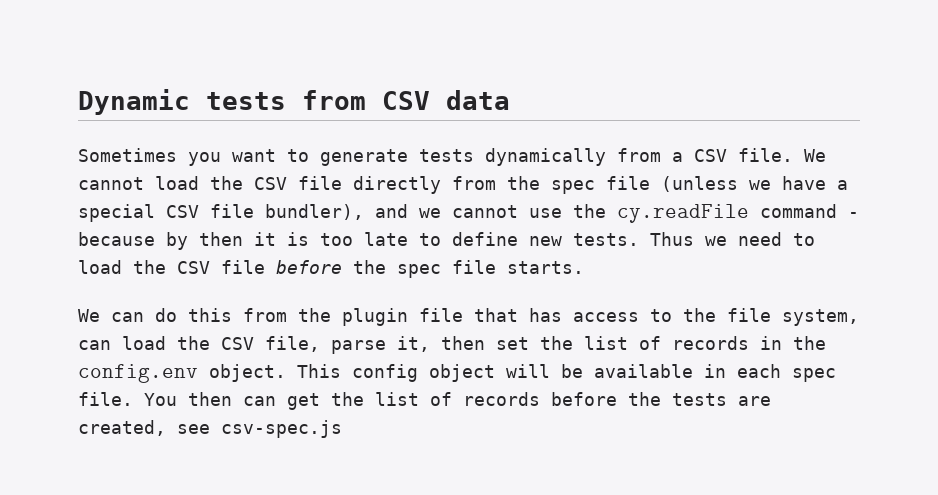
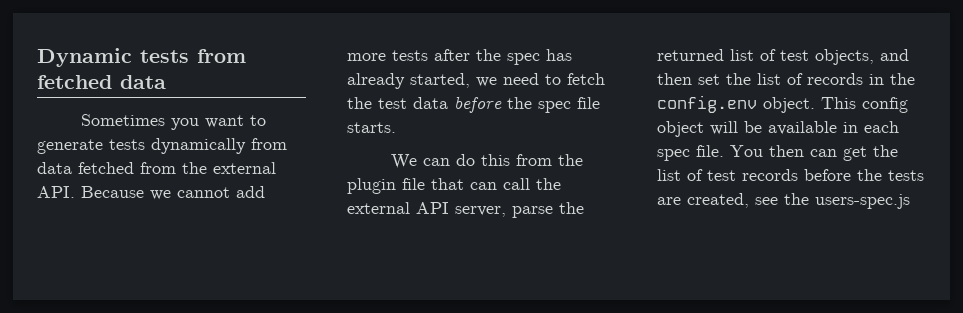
[382,91,430,110] CSV -> [37,75,112,89] fetched
[672,148,826,162] [78,176,848,194] [78,204,859,223] [78,232,815,250] [78,260,265,274] a CSV file. We cannot load the CSV file directly from the spec file (unless we have a special CSV file bundler), and we cannot use the cy.readFile command - because by then it is too late to define new tests. Thus we need to load the CSV file -> [37,162,276,174] [37,186,265,200] [347,49,572,65] [347,73,605,89] [347,97,448,109] data fetched from the external API. Because we cannot add more tests after the spec has already started, we need to fetch the test data
[529,308,859,326] [78,336,430,354] has access to the file system, can load the CSV file, parse it, -> [470,178,561,190] [347,202,584,218] [657,49,909,65] can call the external API server, parse the returned list of test objects, and
(452, 399) none -> [707,170,736,181] test
[221,420,342,438] csv-spec.js -> [784,193,910,209] the users-spec.js

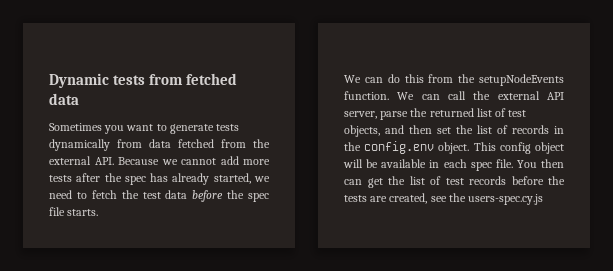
[347,178,464,194] plugin file that -> [479,74,564,86] [344,91,415,100] setupNodeEvents function. We
[815,194,910,209] users-spec.js -> [468,194,544,205] users-spec.cy.js

